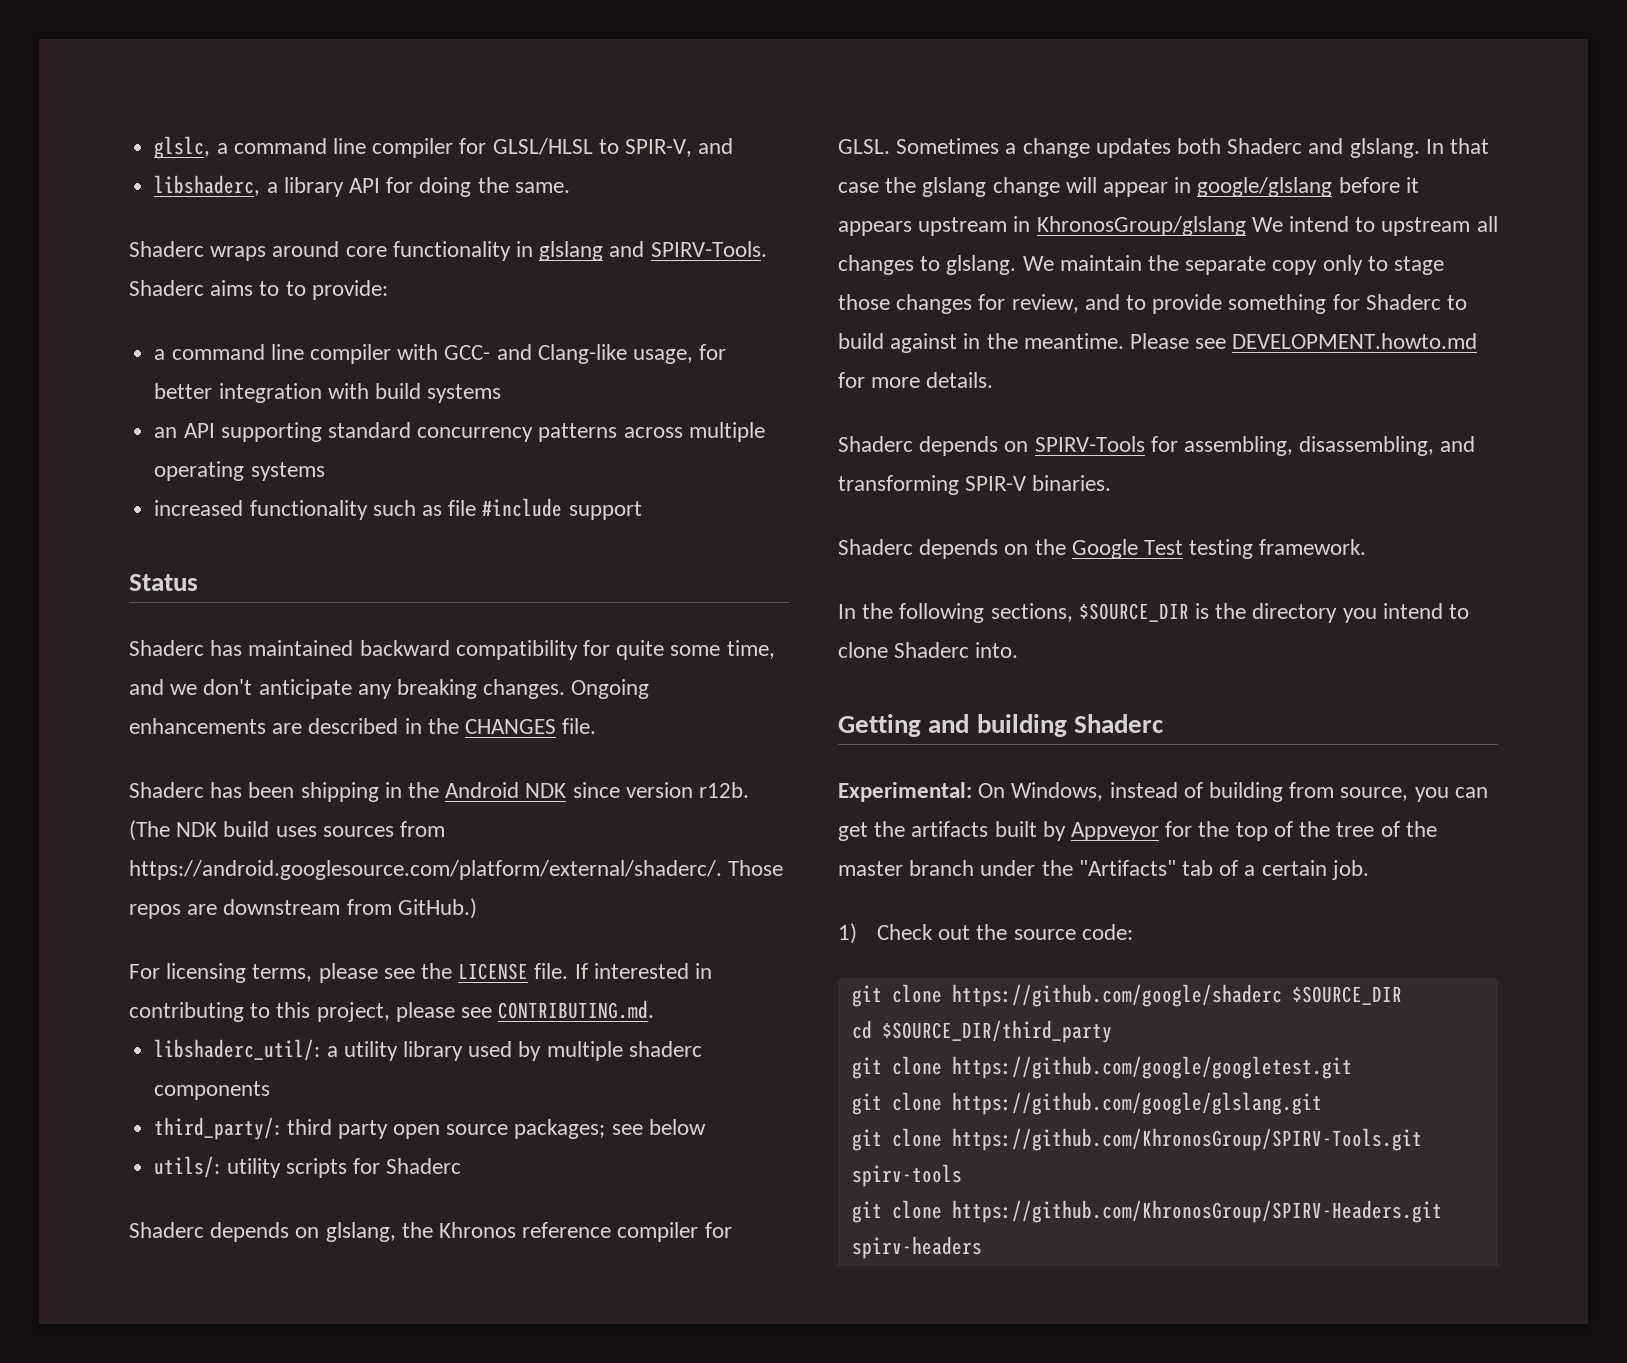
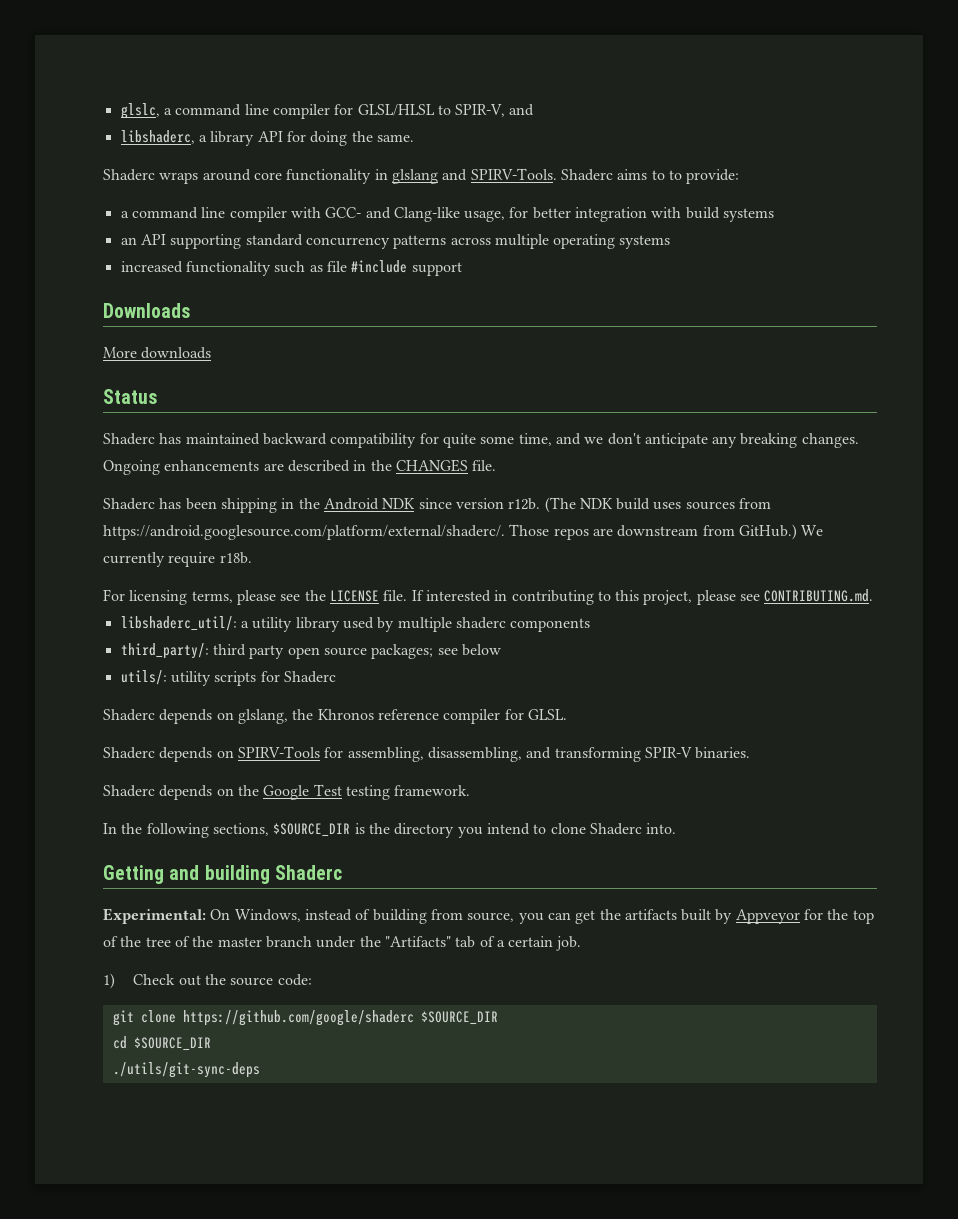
(642, 510) none -> [103,303,190,318] [103,347,212,359] // Downloads // More downloads
(477, 908) none -> [801,525,824,536] [103,552,252,567] We currently require r18b.
[896,138,1490,158] [838,177,1419,197] [838,216,1498,236] [838,255,1445,275] [838,294,1468,314] [838,333,1478,353] [838,372,994,388] Sometimes a change updates both Shaderc and glslang. In that case the glslang change will appear in google/glslang before it appears upstream in KhronosGroup/glslang We intend to upstream all changes to glslang. We maintain the separate copy only to stage those changes for review, and to provide something for Shaderc to build against in the meantime. Please see DEVELOPMENT.howto.md for more details. -> (567, 714) none
[881,1020,1112,1043] [851,1056,1352,1079] [851,1092,1322,1115] [851,1128,1422,1151] [851,1164,962,1187] [851,1200,1442,1223] [851,1236,982,1259] $SOURCE_DIR/third_party // git clone https://github.com/google/googletest.git // git clone https://github.com/google/glslang.git // git clone https://github.com/KhronosGroup/SPIRV-Tools.git spirv-tools // git clone https://github.com/KhronosGroup/SPIRV-Headers.git spirv-headers -> [133,1037,211,1051] [112,1062,260,1078] $SOURCE_DIR // ./utils/git-sync-deps

